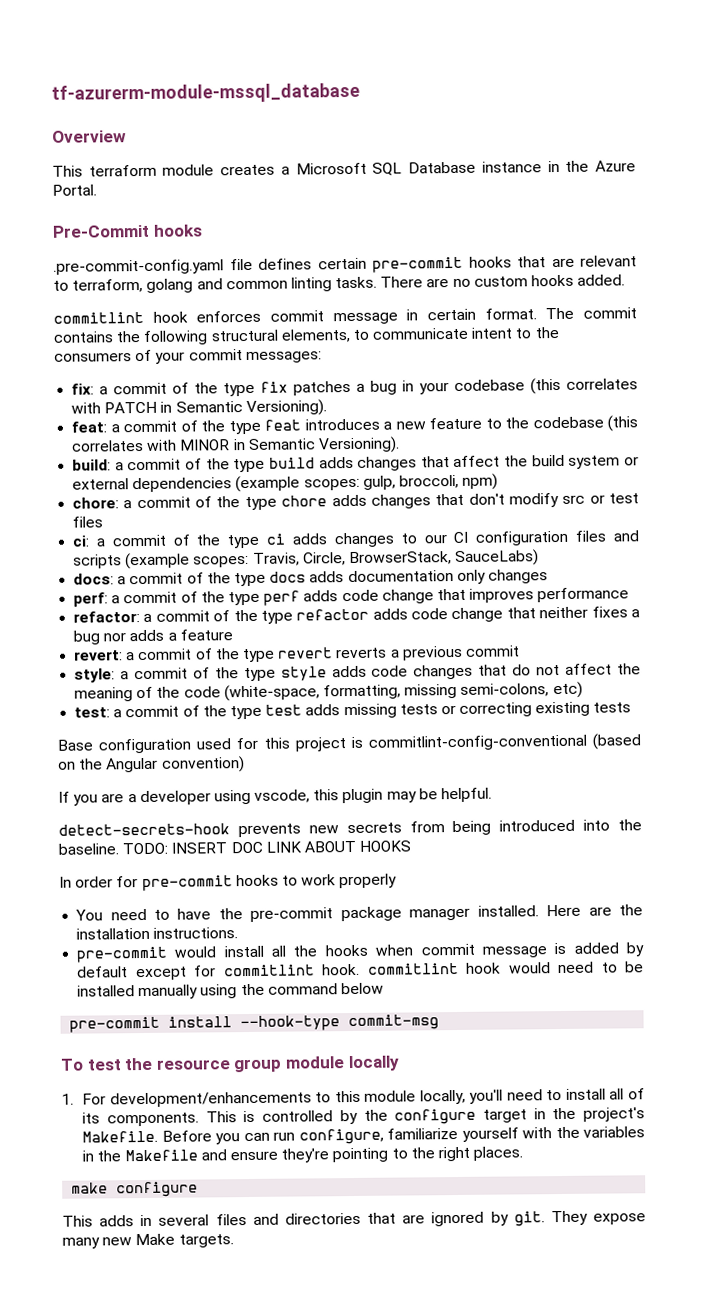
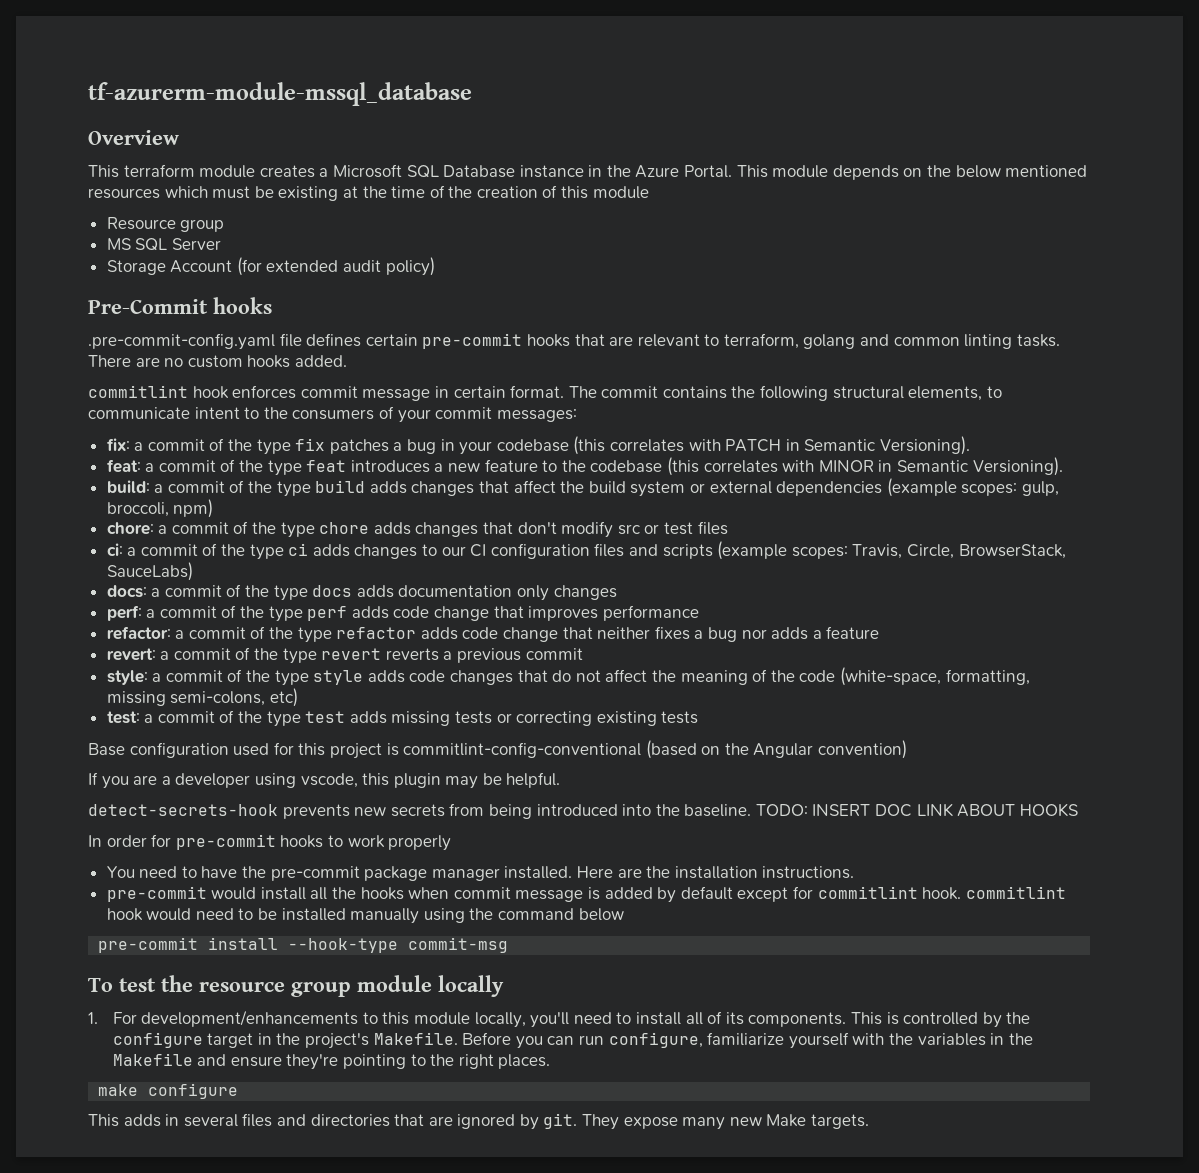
(97, 190) none -> [736,165,1088,180] [88,185,649,201] [106,217,225,232] [106,238,221,251] [106,257,435,276] This module depends on the below mentioned resources which must be existing at the time of the creation of this module // Resource group // MS SQL Server // Storage Account (for extended audit policy)

